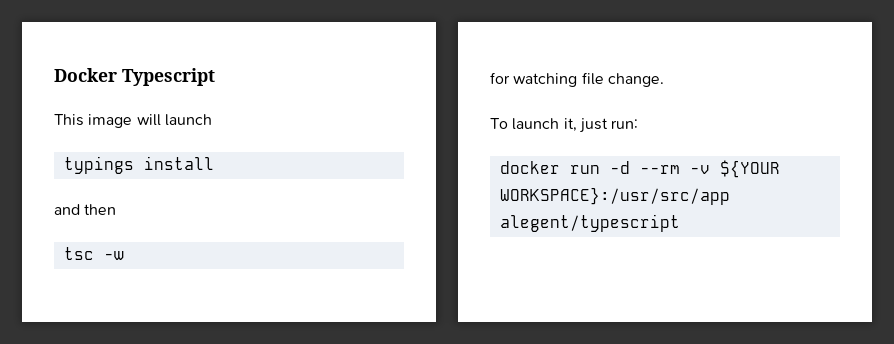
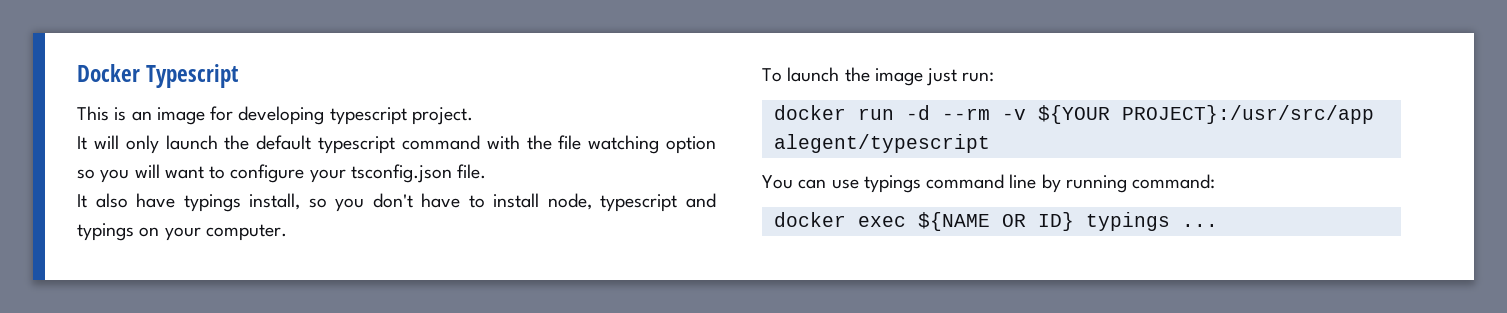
[88,114,212,128] [63,156,214,174] [54,204,117,215] [63,247,124,260] [490,72,664,87] image will launch // typings install // and then // tsc -w // for watching file change. -> [114,106,473,125] [77,135,716,154] [77,164,487,183] [77,193,716,212] [77,223,287,241] is an image for developing typescript project. // It will only launch the default typescript command with the file watching option so you will want to configure your tsconfig.json file. // It also have typings install, so you don't have to install node, typescript and typings on your computer.
[563,118,577,132] it, -> [844,67,923,86] the image
[499,187,730,205] WORKSPACE}:/usr/src/app -> [1121,105,1374,124] PROJECT}:/usr/src/app
(680, 223) none -> [762,174,1216,193] [773,212,1218,231] // You can use typings command line by running command: // docker exec ${NAME OR ID} typings ...

